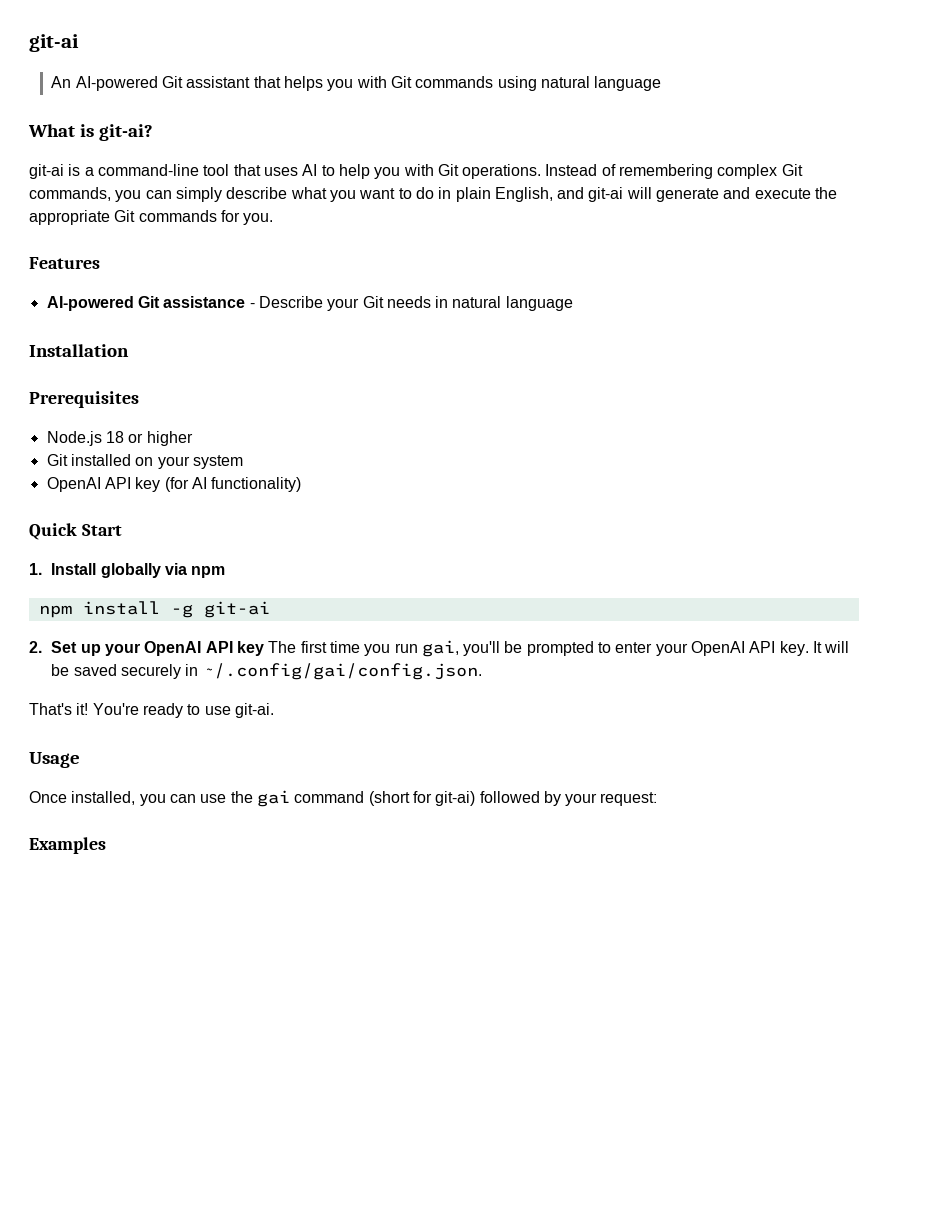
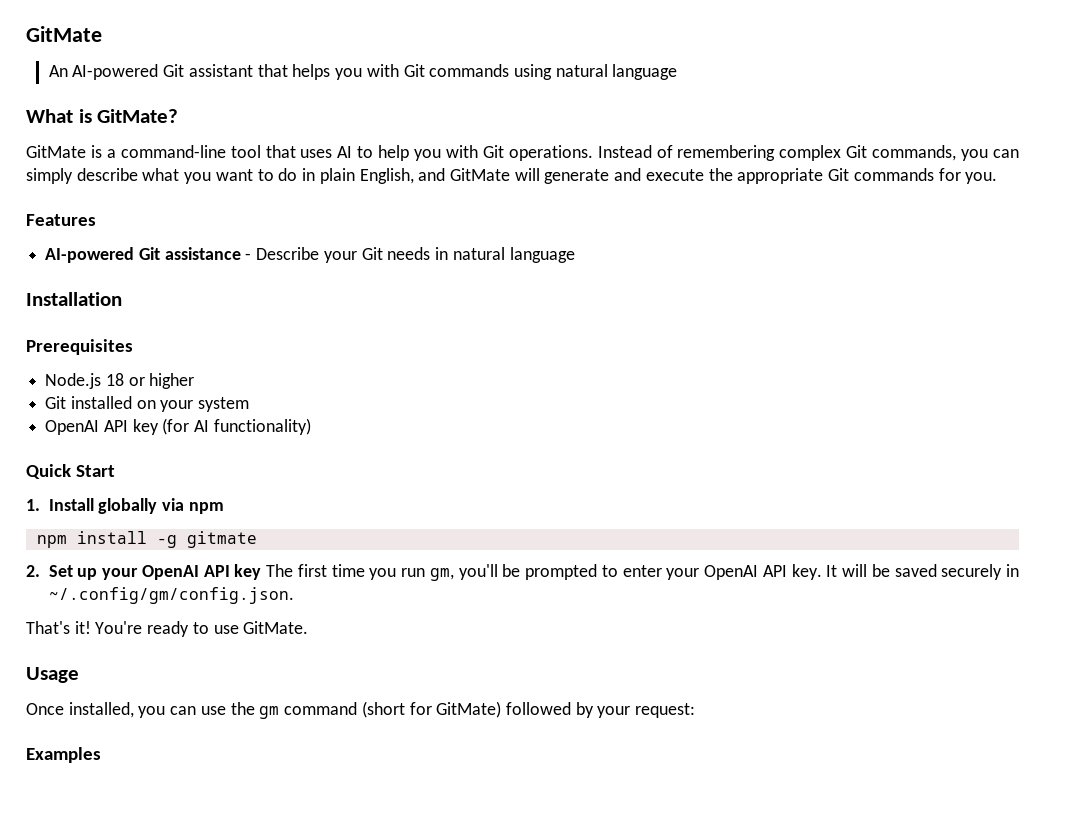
[29,34,79,52] git-ai -> [26,26,102,42] GitMate
[99,124,154,141] [29,164,64,179] git-ai? // git-ai -> [97,109,179,123] [26,145,86,158] GitMate? // GitMate
[588,187,624,202] git-ai -> [449,168,510,181] GitMate
[203,601,270,618] git-ai -> [186,531,257,548] gitmate
[421,640,459,657] gai, -> [429,568,454,581] gm,
[202,663,482,680] ~/.config/gai/config.json. -> [48,587,294,604] ~/.config/gm/config.json.
[234,703,274,718] git-ai. -> [243,621,309,634] GitMate.
[256,790,290,807] gai -> [259,706,280,719] gm
[435,791,476,806] git-ai) -> [436,701,502,718] GitMate)

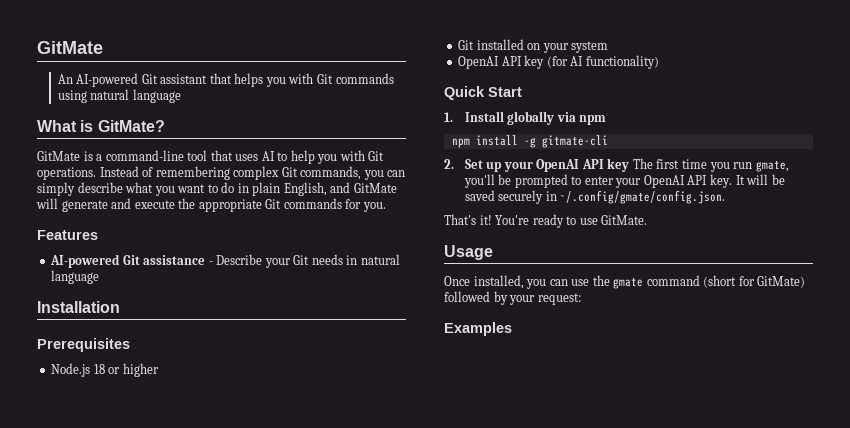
[186,531,257,548] gitmate -> [541,135,608,148] gitmate-cli
[429,568,454,581] gm, -> [755,160,789,172] gmate,
[48,587,294,604] ~/.config/gm/config.json. -> [560,190,726,204] ~/.config/gmate/config.json.
[259,706,280,719] gm -> [613,277,644,289] gmate

